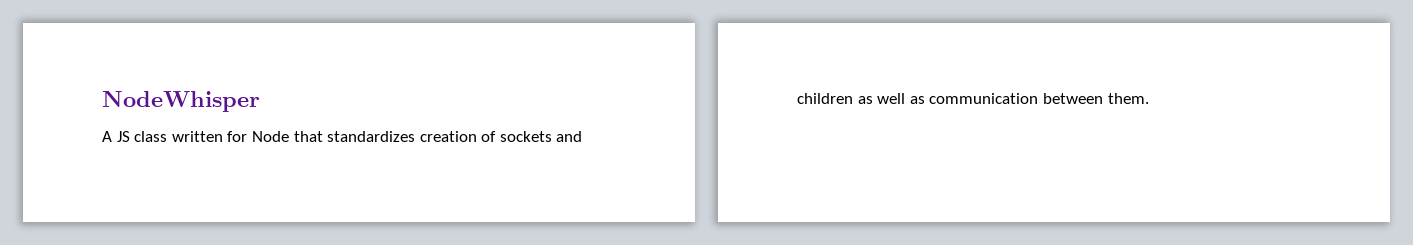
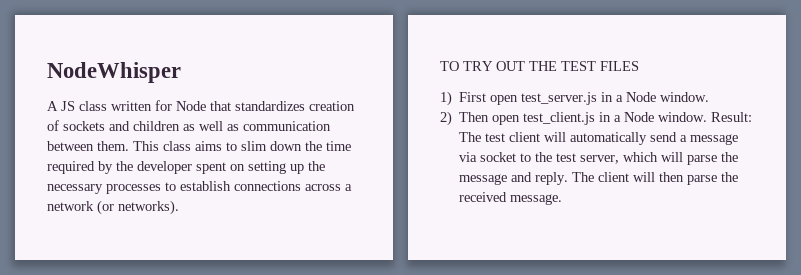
(1149, 98) none -> [133,141,351,151] [47,161,325,174] [47,181,352,194] [47,200,179,215] [440,61,639,71] [440,91,710,106] [440,111,753,126] [459,132,739,145] [459,152,739,165] [459,172,739,185] [459,192,563,205] This class aims to slim down the time required by the developer spent on setting up the necessary processes to establish connections across a network (or networks). // TO TRY OUT THE TEST FILES // 1) First open test_server.js in a Node window. // 2) Then open test_client.js in a Node window. Result: The test client will automatically send a message via socket to the test server, which will parse the message and reply. The client will then parse the received message.

